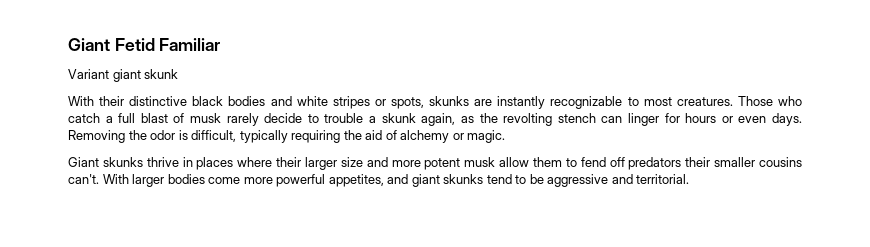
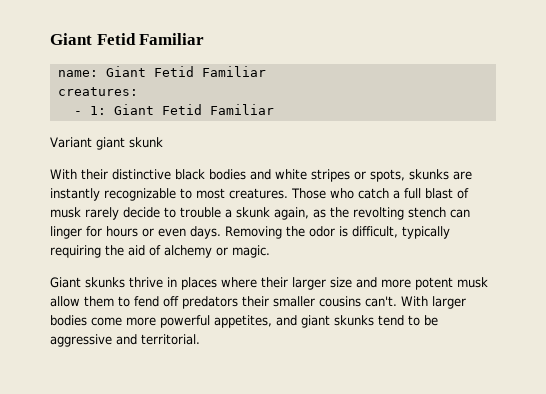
[68,38,221,51] Giant Fetid Familiar -> [50,33,205,45] [57,66,266,77] [57,87,138,96] [73,104,274,115] Giant Fetid Familiar // name: Giant Fetid Familiar // creatures: // - 1: Giant Fetid Familiar

